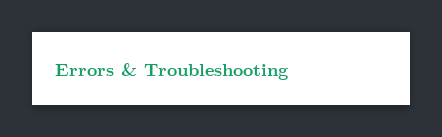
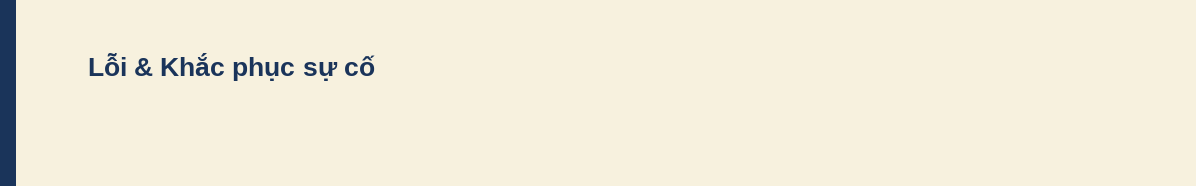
[55,63,289,80] Errors & Troubleshooting -> [88,53,375,81] Lỗi & Khắc phục sự cố

